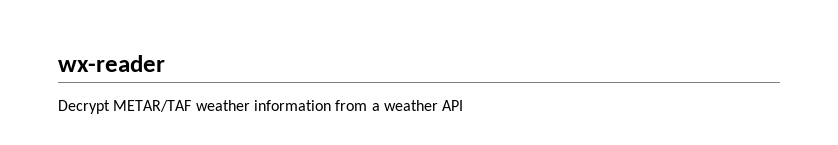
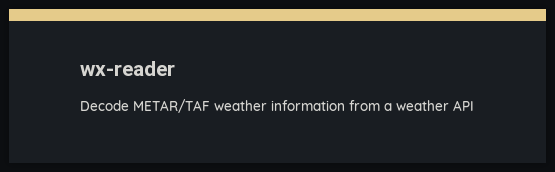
[58,100,110,114] Decrypt -> [80,100,129,111] Decode

